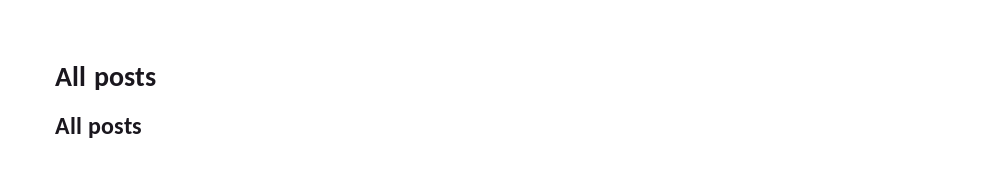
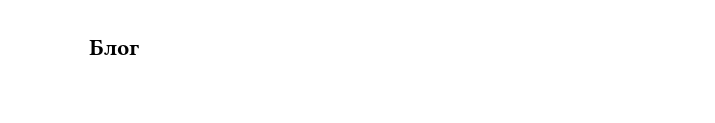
[55,66,156,90] [55,117,143,138] All posts // All posts -> [89,39,139,55] Блог

